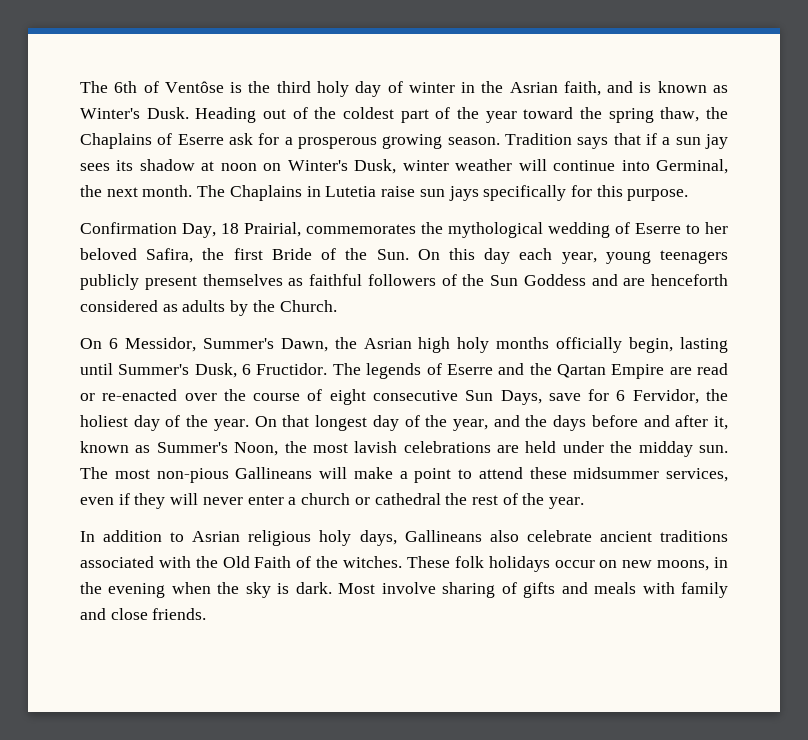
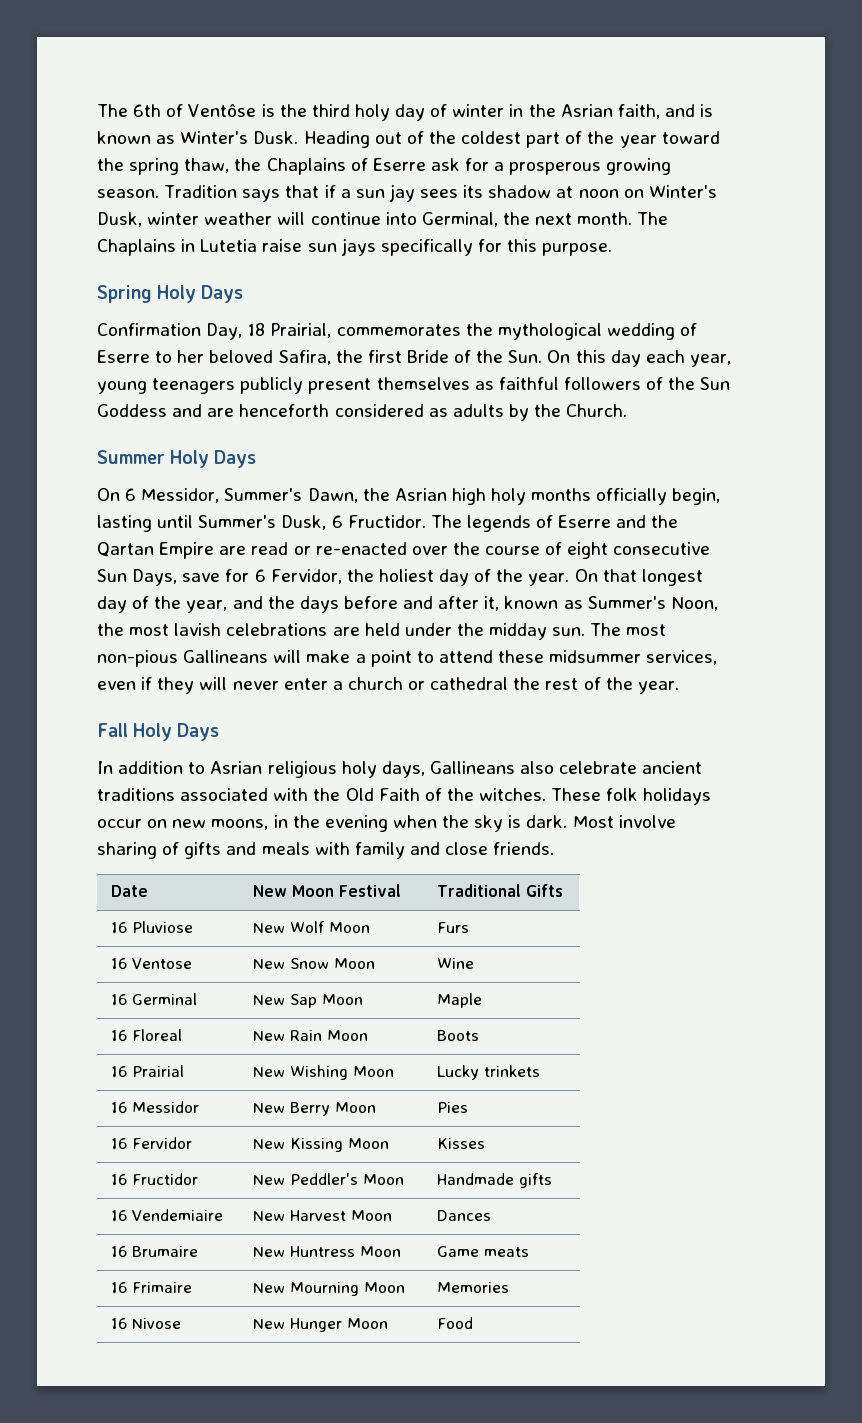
(689, 195) none -> [97,285,244,303] // Spring Holy Days
(337, 306) none -> [97,450,257,468] // Summer Holy Days
(585, 503) none -> [97,723,220,741] // Fall Holy Days
(207, 614) none -> [111,885,149,897] [253,884,402,897] [437,884,564,897] [111,921,194,933] [253,921,371,933] [437,922,470,933] [111,958,193,969] [253,958,376,969] [437,958,475,969] [111,993,198,1005] [253,994,364,1008] [437,993,483,1008] [111,1029,183,1041] [253,1030,369,1041] [437,1030,480,1041] [111,1065,185,1077] [253,1065,395,1080] [437,1065,541,1080] [111,1101,200,1113] [253,1102,377,1116] [437,1102,469,1113] [111,1137,193,1149] [253,1138,390,1152] [437,1138,486,1149] [111,1173,199,1185] [253,1173,405,1185] [437,1173,553,1188] [111,1209,224,1221] [253,1210,393,1221] [437,1210,492,1221] [111,1246,199,1257] [253,1246,402,1257] [437,1246,530,1257] [111,1282,193,1293] [253,1282,406,1296] [437,1282,510,1293] [111,1318,182,1329] [253,1318,389,1332] [437,1317,474,1329] // Date | New Moon Festival | Traditional Gifts // 16 Pluviose | New Wolf Moon | Furs // 16 Ventose | New Snow Moon | Wine // 16 Germinal | New Sap Moon | Maple // 16 Floreal | New Rain Moon | Boots // 16 Prairial | New Wishing Moon | Lucky trinkets // 16 Messidor | New Berry Moon | Pies // 16 Fervidor | New Kissing Moon | Kisses // 16 Fructidor | New Peddler's Moon | Handmade gifts // 16 Vendemiaire | New Harvest Moon | Dances // 16 Brumaire | New Huntress Moon | Game meats // 16 Frimaire | New Mourning Moon | Memories // 16 Nivose | New Hunger Moon | Food

